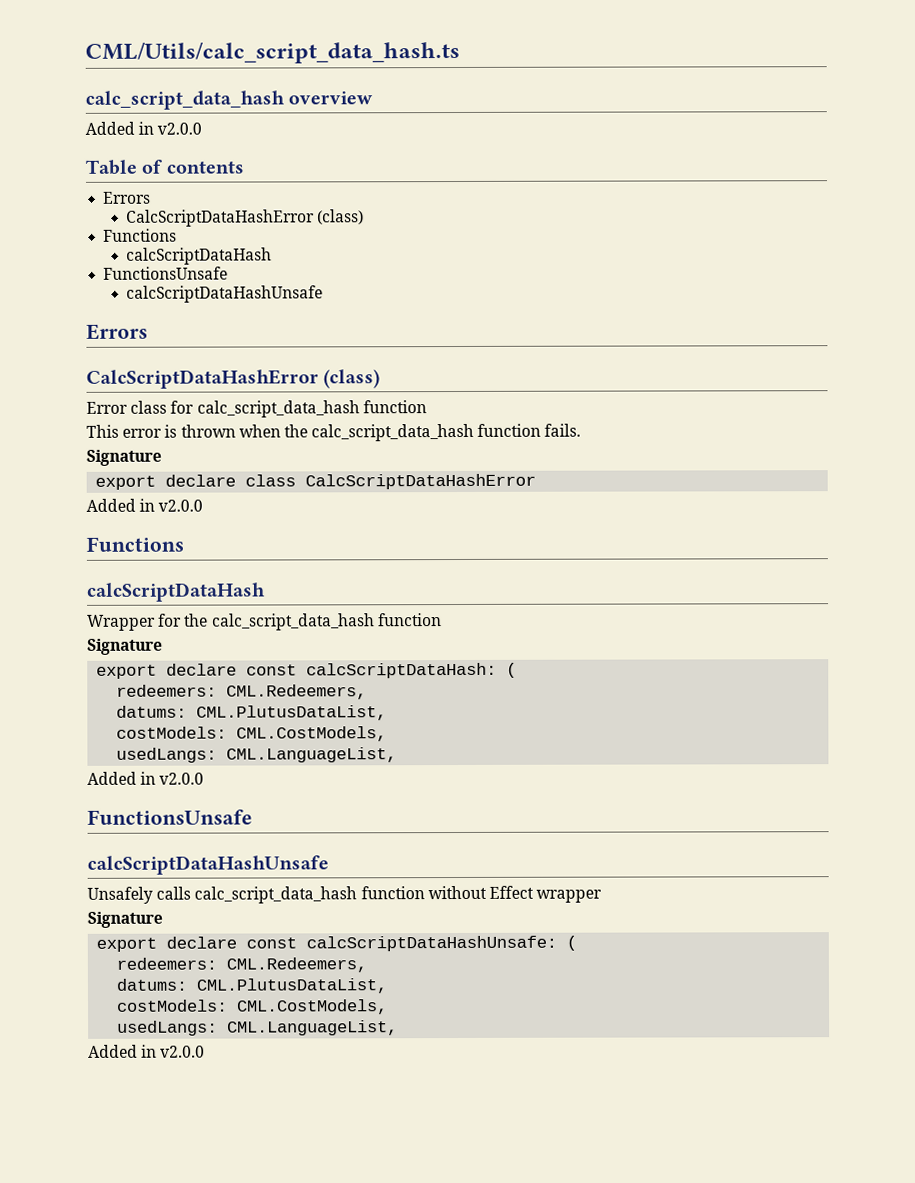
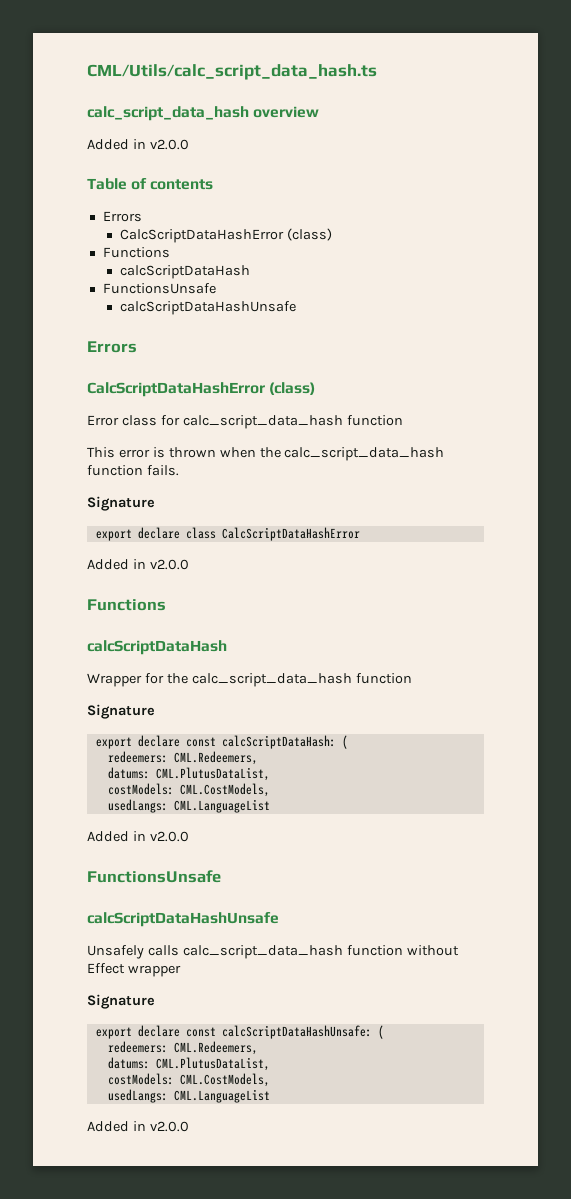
[226,747,398,763] CML.LanguageList, -> [173,799,270,813] CML.LanguageList
[227,1020,399,1036] CML.LanguageList, -> [173,1089,270,1103] CML.LanguageList

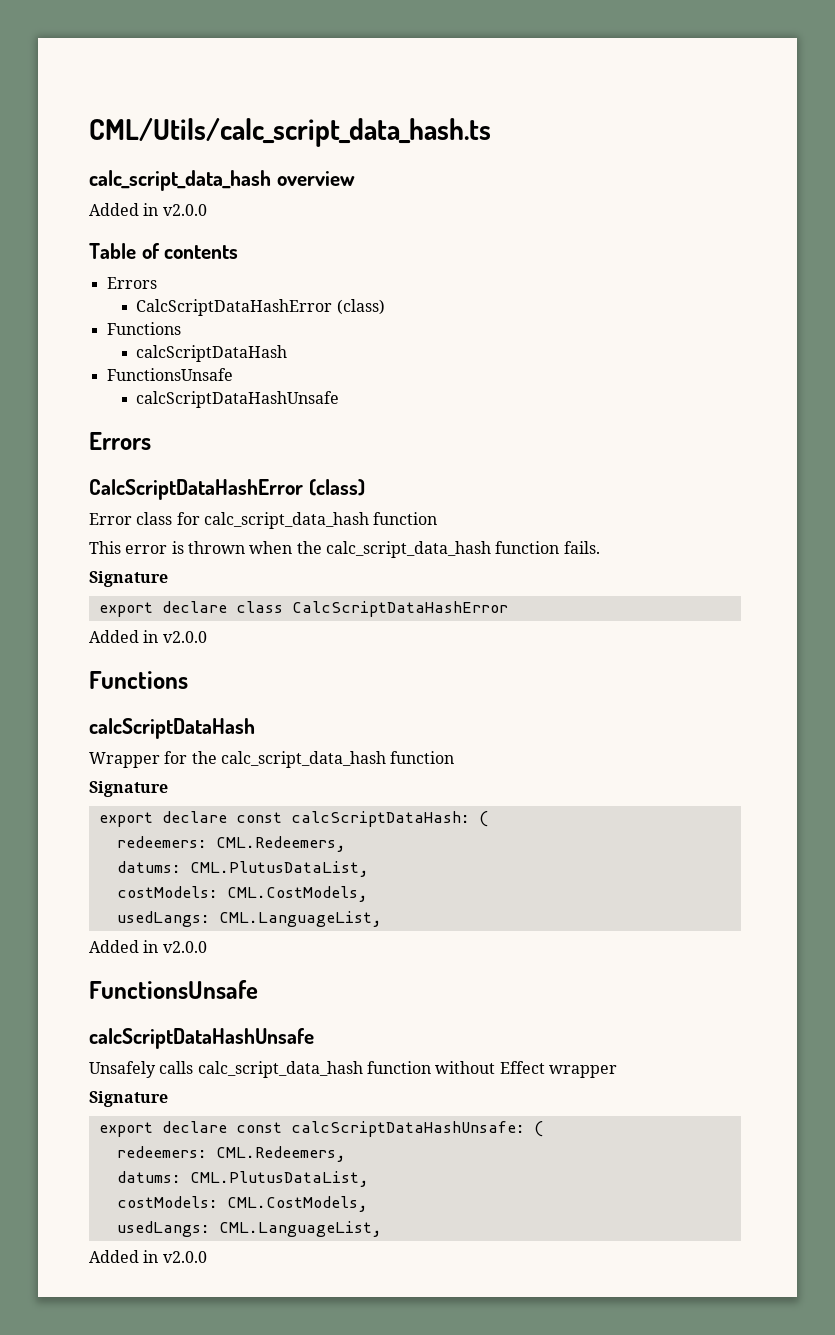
[173,799,270,813] CML.LanguageList -> [218,911,382,927] CML.LanguageList,
[173,1089,270,1103] CML.LanguageList -> [218,1221,382,1237] CML.LanguageList,

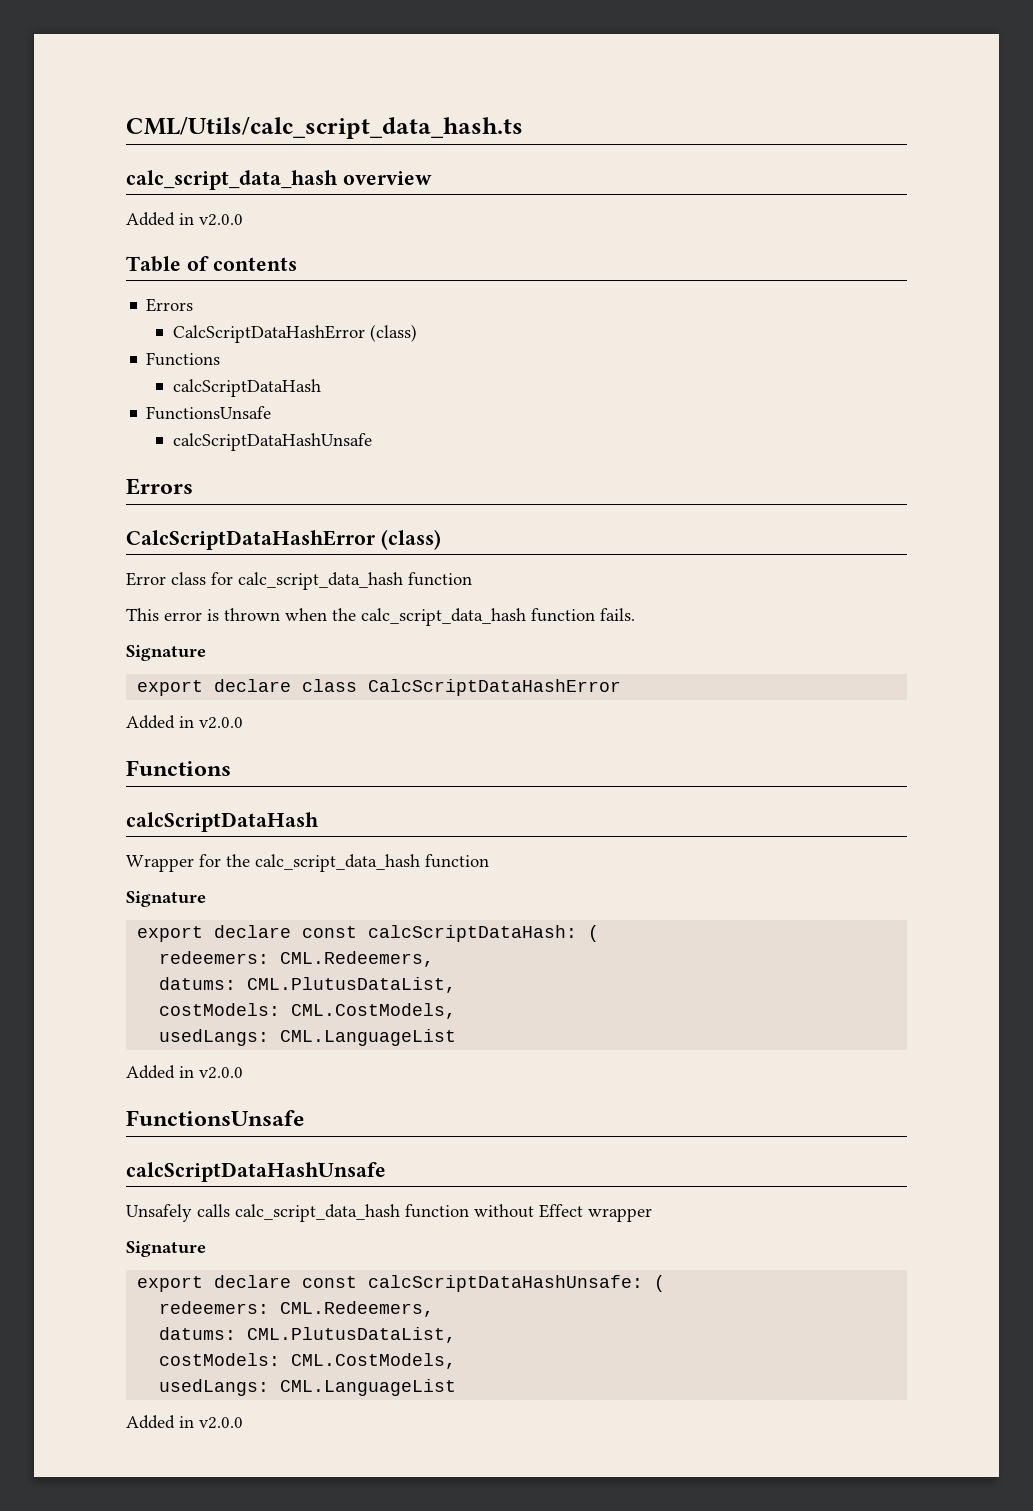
[218,911,382,927] CML.LanguageList, -> [280,1029,457,1046] CML.LanguageList
[218,1221,382,1237] CML.LanguageList, -> [280,1379,457,1396] CML.LanguageList

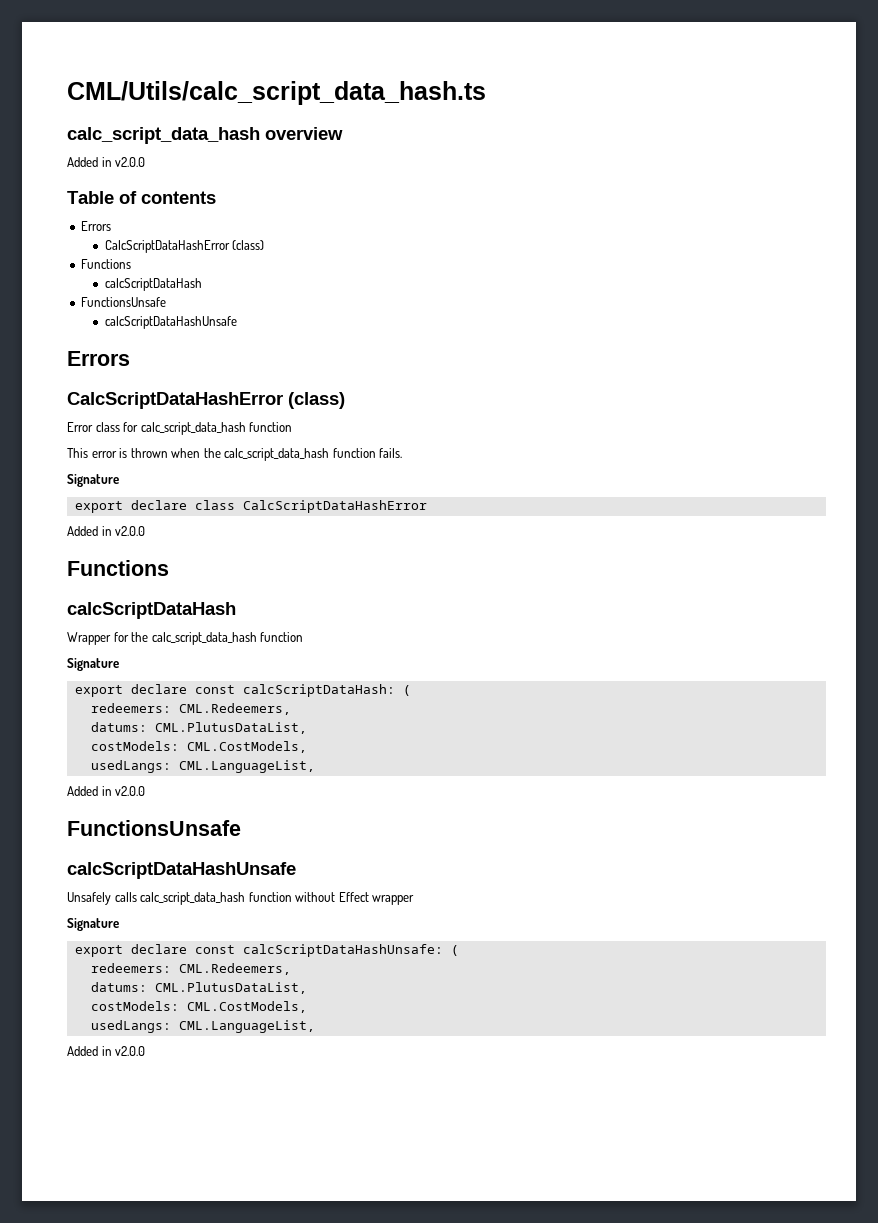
[280,1029,457,1046] CML.LanguageList -> [178,760,315,773] CML.LanguageList,
[280,1379,457,1396] CML.LanguageList -> [178,1020,315,1033] CML.LanguageList,

